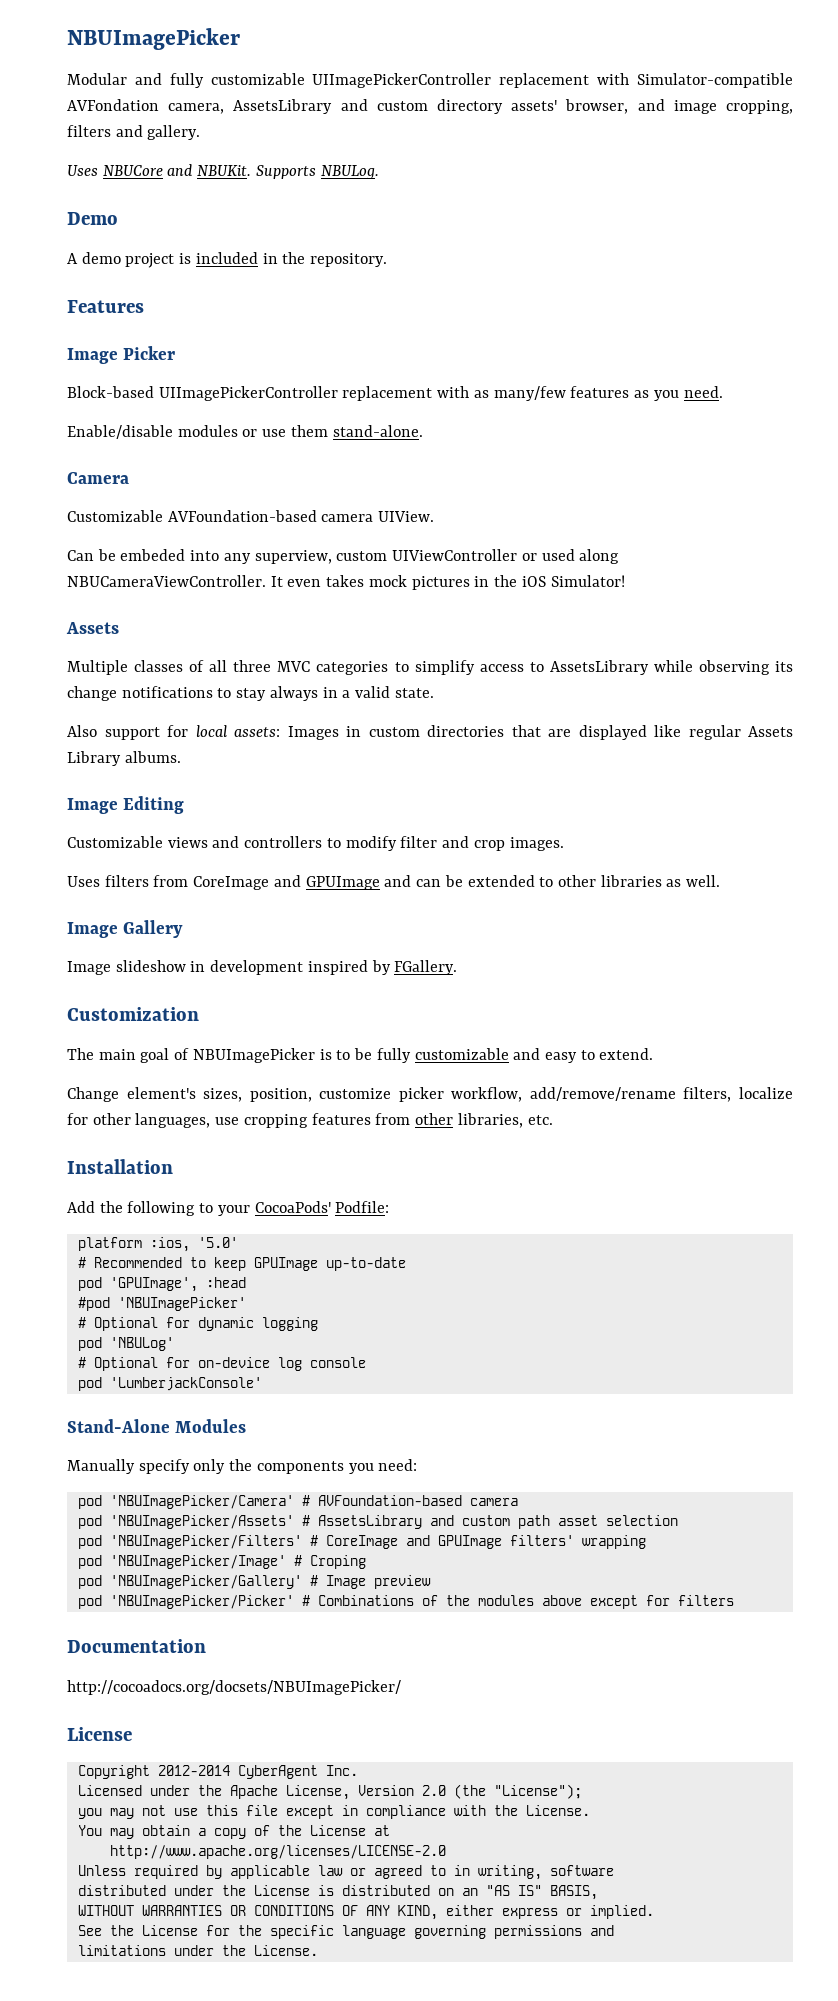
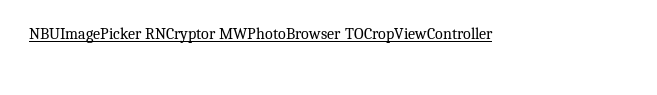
[67,28,240,50] [67,73,794,88] [67,99,793,114] [67,125,201,140] [67,164,379,179] [67,212,118,225] [67,252,388,268] [67,300,144,313] [67,346,176,364] [67,386,723,401] [67,425,423,439] [67,472,129,484] [67,510,435,522] [67,549,620,564] [67,575,625,590] [66,622,119,634] [67,660,793,675] [67,686,434,701] [67,725,793,740] [67,751,181,766] [67,796,185,814] [67,836,564,851] [67,875,721,890] [67,920,184,938] [67,960,458,975] [67,1007,199,1021] [67,1048,654,1063] [67,1087,793,1102] [67,1113,553,1128] [67,1159,173,1174] [67,1201,390,1216] [77,1237,238,1252] [77,1257,406,1271] [77,1277,246,1292] [77,1297,246,1311] [77,1317,318,1331] [77,1337,174,1351] [77,1357,366,1371] [77,1377,262,1391] [67,1419,247,1433] [67,1459,418,1474] [77,1495,518,1509] [77,1515,678,1529] [77,1535,646,1549] [77,1555,366,1569] [77,1575,431,1589] [77,1595,734,1609] [67,1639,206,1653] [67,1680,401,1695] [67,1727,132,1741] [77,1765,358,1779] [77,1784,582,1800] [77,1805,590,1819] [77,1825,390,1839] [109,1845,446,1859] [77,1865,614,1880] [77,1885,598,1900] [77,1905,654,1920] [77,1925,614,1939] [77,1945,318,1956] NBUImagePicker // Modular and fully customizable UIImagePickerController replacement with Simulator-compatible AVFondation camera, AssetsLibrary and custom directory assets' browser, and image cropping, filters and gallery. // Uses NBUCore and NBUKit. Supports NBULog. // Demo // A demo project is included in the repository. // Features // Image Picker // Block-based UIImagePickerController replacement with as many/few features as you need. // Enable/disable modules or use them stand-alone. // Camera // Customizable AVFoundation-based camera UIView. // Can be embeded into any superview, custom UIViewController or used along NBUCameraViewController. It even takes mock pictures in the iOS Simulator! // Assets // Multiple classes of all three MVC categories to simplify access to AssetsLibrary while observing its change notifications to stay always in a valid state. // Also support for local assets: Images in custom directories that are displayed like regular Assets Library albums. // Image Editing // Customizable views and controllers to modify filter and crop images. // Uses filters from CoreImage and GPUImage and can be extended to other libraries as well. // Image Gallery // Image slideshow in development inspired by FGallery. // Customization // The main goal of NBUImagePicker is to be fully customizable and easy to extend. // Change element's sizes, position, customize picker workflow, add/remove/rename filters, localize for other languages, use cropping features from other libraries, etc. // Installation // Add the following to your CocoaPods' Podfile: // platform :ios, '5.0' // # Recommended to keep GPUImage up-to-date // pod 'GPUImage', :head // #pod 'NBUImagePicker' // # Optional for dynamic logging // pod 'NBULog' // # Optional for on-device log console // pod 'LumberjackConsole' // Stand-Alone Modules // Manually specify only the components you need: // pod 'NBUImagePicker/Camera' # AVFoundation-based camera // pod 'NBUImagePicker/Assets' # AssetsLibrary and custom path asset selection // pod 'NBUImagePicker/Filters' # CoreImage and GPUImage filters' wrapping // pod 'NBUImagePicker/Image' # Croping // pod 'NBUImagePicker/Gallery' # Image preview // pod 'NBUImagePicker/Picker' # Combinations of the modules above except for filters // Documentation // http://cocoadocs.org/docsets/NBUImagePicker/ // License // Copyright 2012-2014 CyberAgent Inc. // Licensed under the Apache License, Version 2.0 (the "License"); // you may not use this file except in compliance with the License. // You may obtain a copy of the License at // http://www.apache.org/licenses/LICENSE-2.0 // Unless required by applicable law or agreed to in writing, software // distributed under the License is distributed on an "AS IS" BASIS, // WITHOUT WARRANTIES OR CONDITIONS OF ANY KIND, either express or implied. // See the License for the specific language governing permissions and // limitations under the License. -> [29,27,493,43] NBUImagePicker RNCryptor MWPhotoBrowser TOCropViewController

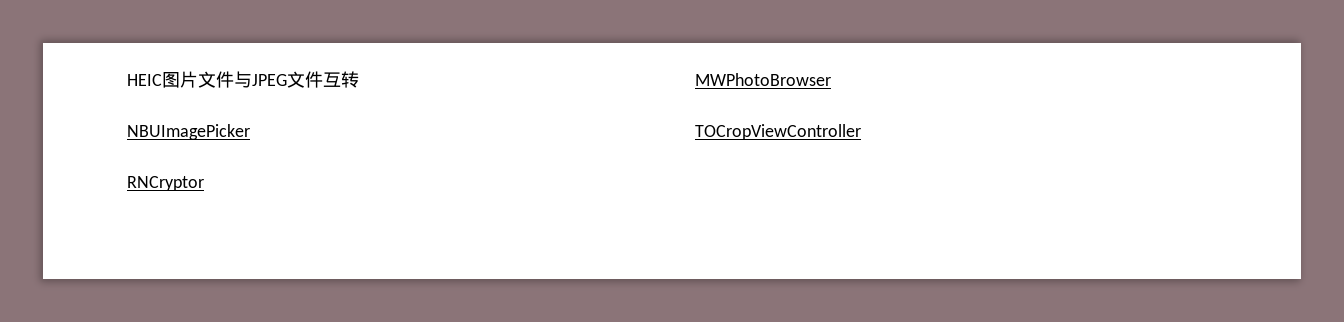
(29, 35) none -> [127,71,359,88] HEIC图片文件与JPEG文件互转 //
(142, 35) none -> (250, 132) //
(217, 35) none -> (204, 183) //
(342, 33) none -> (831, 79) //

